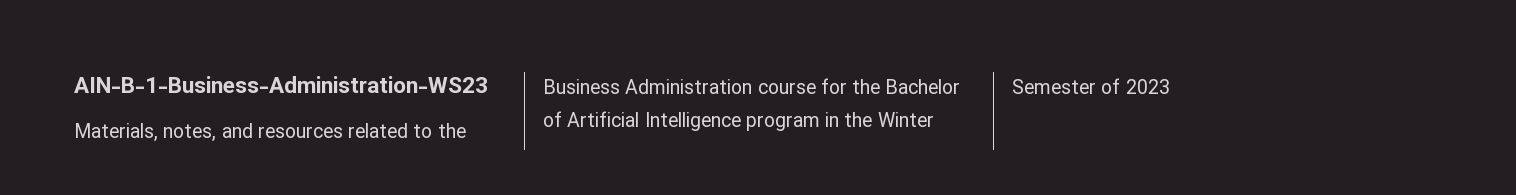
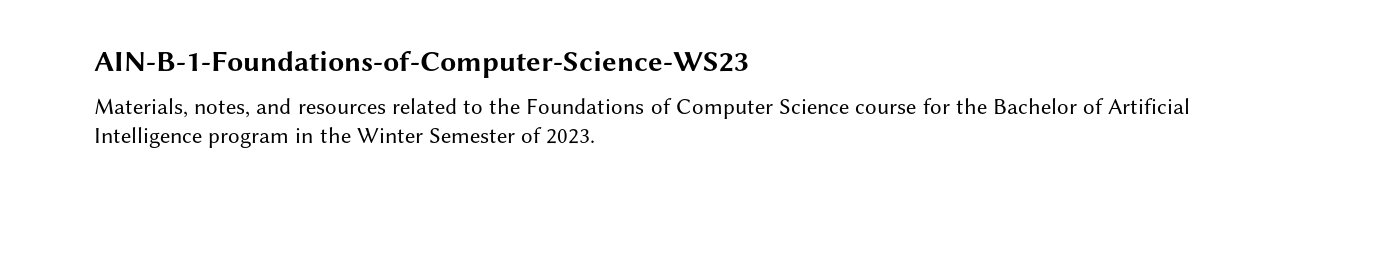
[74,76,488,93] AIN-B-1-Business-Administration-WS23 -> [94,51,749,78] AIN-B-1-Foundations-of-Computer-Science-WS23
[543,79,753,94] Business Administration -> [526,98,850,119] Foundations of Computer Science
[1125,79,1170,94] 2023 -> [546,129,596,144] 2023.

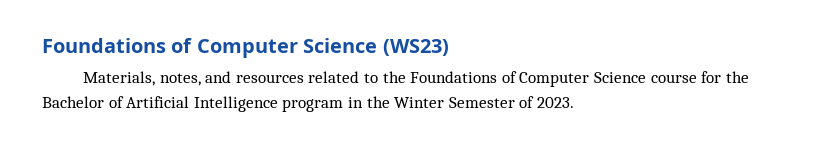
[94,51,749,78] AIN-B-1-Foundations-of-Computer-Science-WS23 -> [42,38,449,58] Foundations of Computer Science (WS23)

